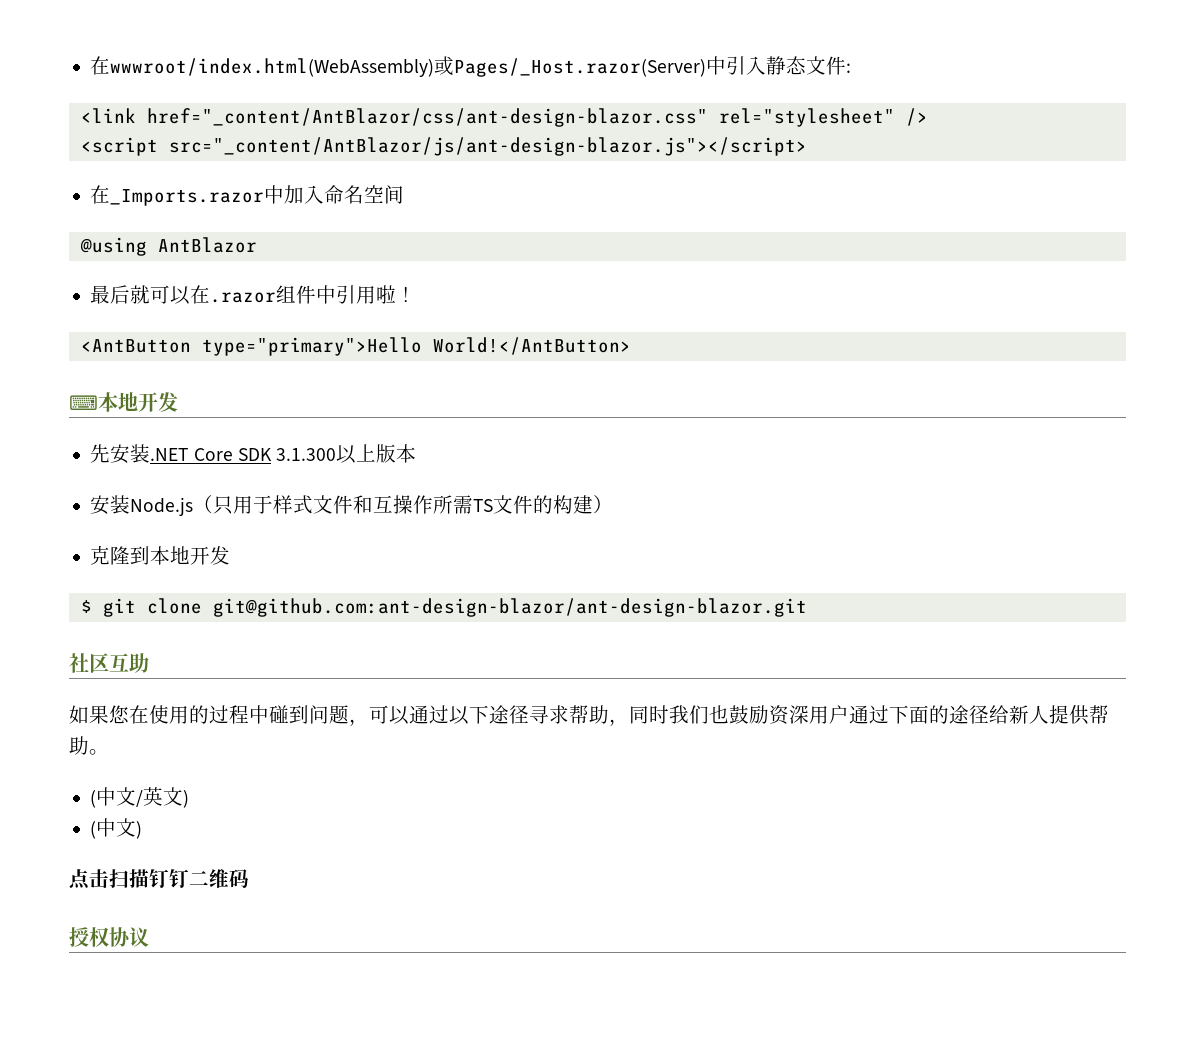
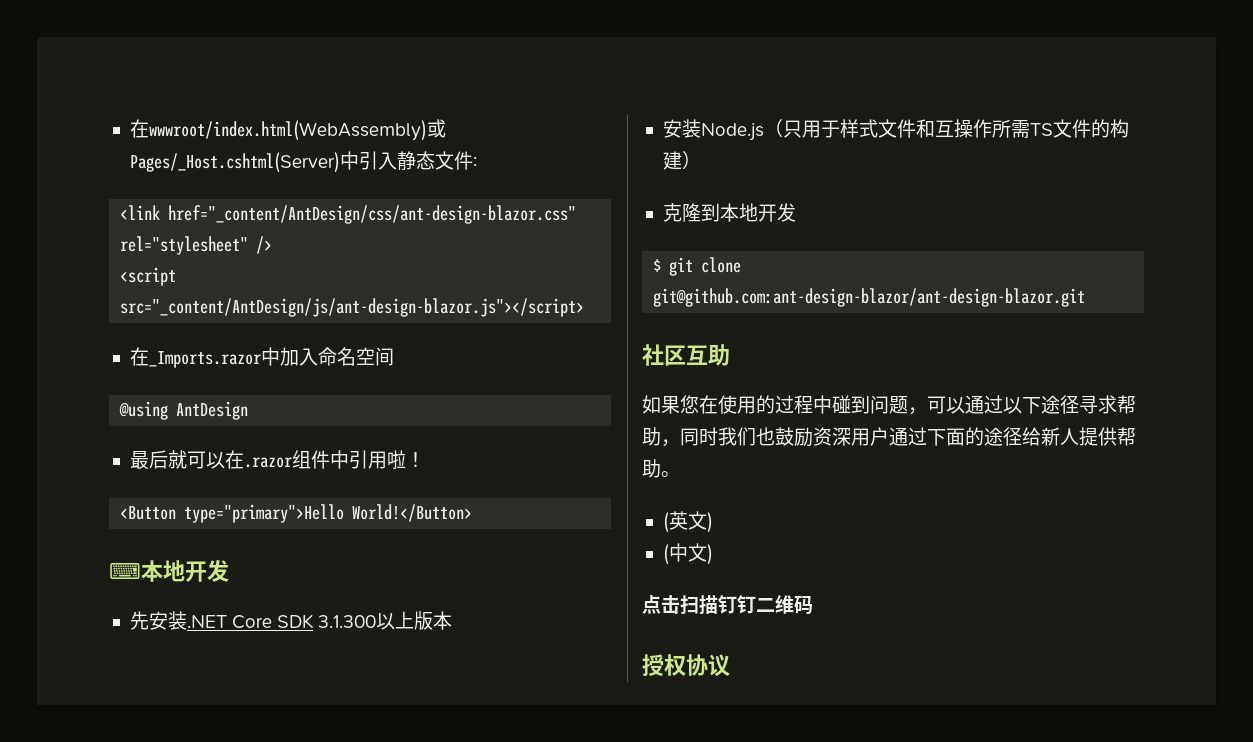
[454,58,707,77] Pages/_Host.razor(Server) -> [129,152,340,173] Pages/_Host.cshtml(Server)
[146,108,708,127] href="_content/AntBlazor/css/ant-design-blazor.css" -> [168,205,577,224] href="_content/AntDesign/css/ant-design-blazor.css"
[168,137,807,156] src="_content/AntBlazor/js/ant-design-blazor.js"></script> -> [120,298,585,317] src="_content/AntDesign/js/ant-design-blazor.js"></script>
[157,237,257,253] AntBlazor -> [176,401,249,420] AntDesign
[80,337,631,356] <AntButton type="primary">Hello World!</AntButton> -> [120,504,473,523] <Button type="primary">Hello World!</Button>
[96,787,144,807] 中文/ -> (669, 522) none

